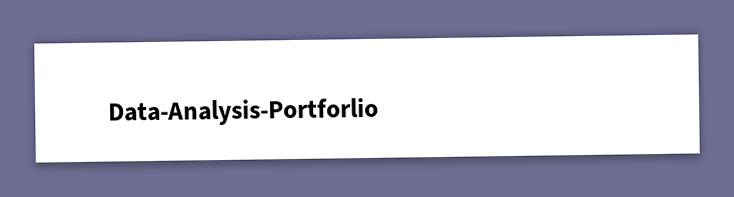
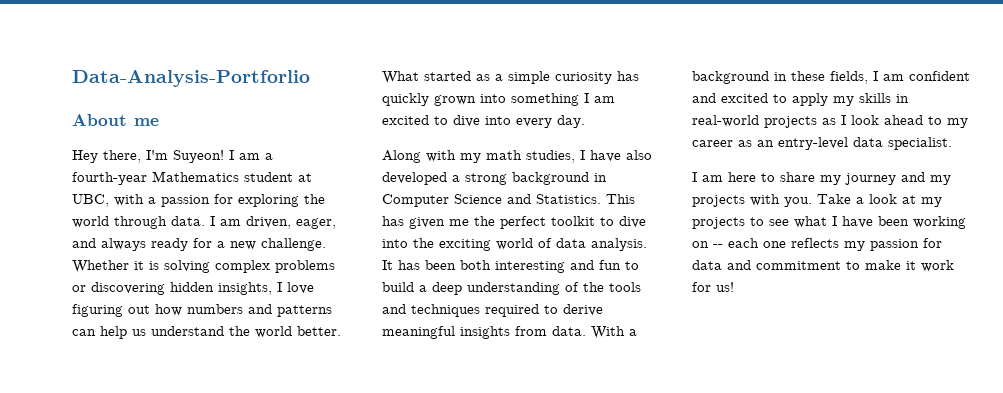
(379, 112) none -> [72,114,159,126] [72,150,273,163] [72,171,312,185] [72,194,325,207] [72,216,336,229] [72,238,326,251] [72,260,335,273] [72,282,314,295] [72,304,332,317] [72,326,341,339] [382,71,639,84] [382,93,615,106] [382,115,585,128] [382,150,652,163] [382,172,607,185] [382,194,635,207] [382,216,646,229] [382,238,647,251] [382,260,639,273] [382,282,641,295] [382,304,603,317] [382,326,637,339] [692,71,970,84] [692,93,909,106] [692,115,968,128] [692,137,952,150] [692,172,951,185] [692,194,942,207] [692,216,966,229] [692,238,942,251] [692,260,954,272] [692,282,734,292] // About me // Hey there, I'm Suyeon! I am a fourth-year Mathematics student at UBC, with a passion for exploring the world through data. I am driven, eager, and always ready for a new challenge. Whether it is solving complex problems or discovering hidden insights, I love figuring out how numbers and patterns can help us understand the world better. What started as a simple curiosity has quickly grown into something I am excited to dive into every day. // Along with my math studies, I have also developed a strong background in Computer Science and Statistics. This has given me the perfect toolkit to dive into the exciting world of data analysis. It has been both interesting and fun to build a deep understanding of the tools and techniques required to derive meaningful insights from data. With a background in these fields, I am confident and excited to apply my skills in real-world projects as I look ahead to my career as an entry-level data specialist. // I am here to share my journey and my projects with you. Take a look at my projects to see what I have been working on -- each one reflects my passion for data and commitment to make it work for us!

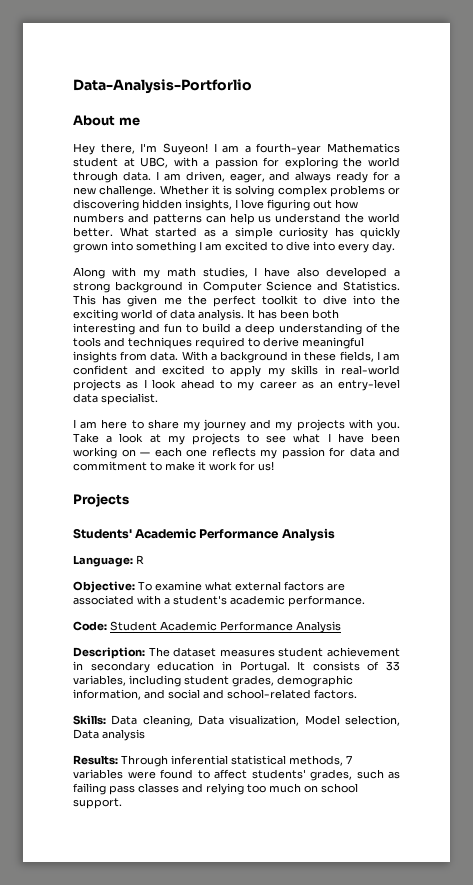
[713,244,723,248] -- -> [140,452,150,456] —
(734, 287) none -> [73,493,129,507] [73,528,335,541] [73,555,144,567] [73,581,345,593] [73,595,365,607] [73,621,341,633] [73,647,400,659] [73,661,400,673] [73,675,353,687] [73,689,357,700] [73,715,400,727] [73,729,145,741] [73,755,352,767] [73,769,400,781] [73,783,358,795] [73,798,122,809] // Projects // Students' Academic Performance Analysis // Language: R // Objective: To examine what external factors are associated with a student's academic performance. // Code: Student Academic Performance Analysis // Description: The dataset measures student achievement in secondary education in Portugal. It consists of 33 variables, including student grades, demographic information, and social and school-related factors. // Skills: Data cleaning, Data visualization, Model selection, Data analysis // Results: Through inferential statistical methods, 7 variables were found to affect students' grades, such as failing pass classes and relying too much on school support.

